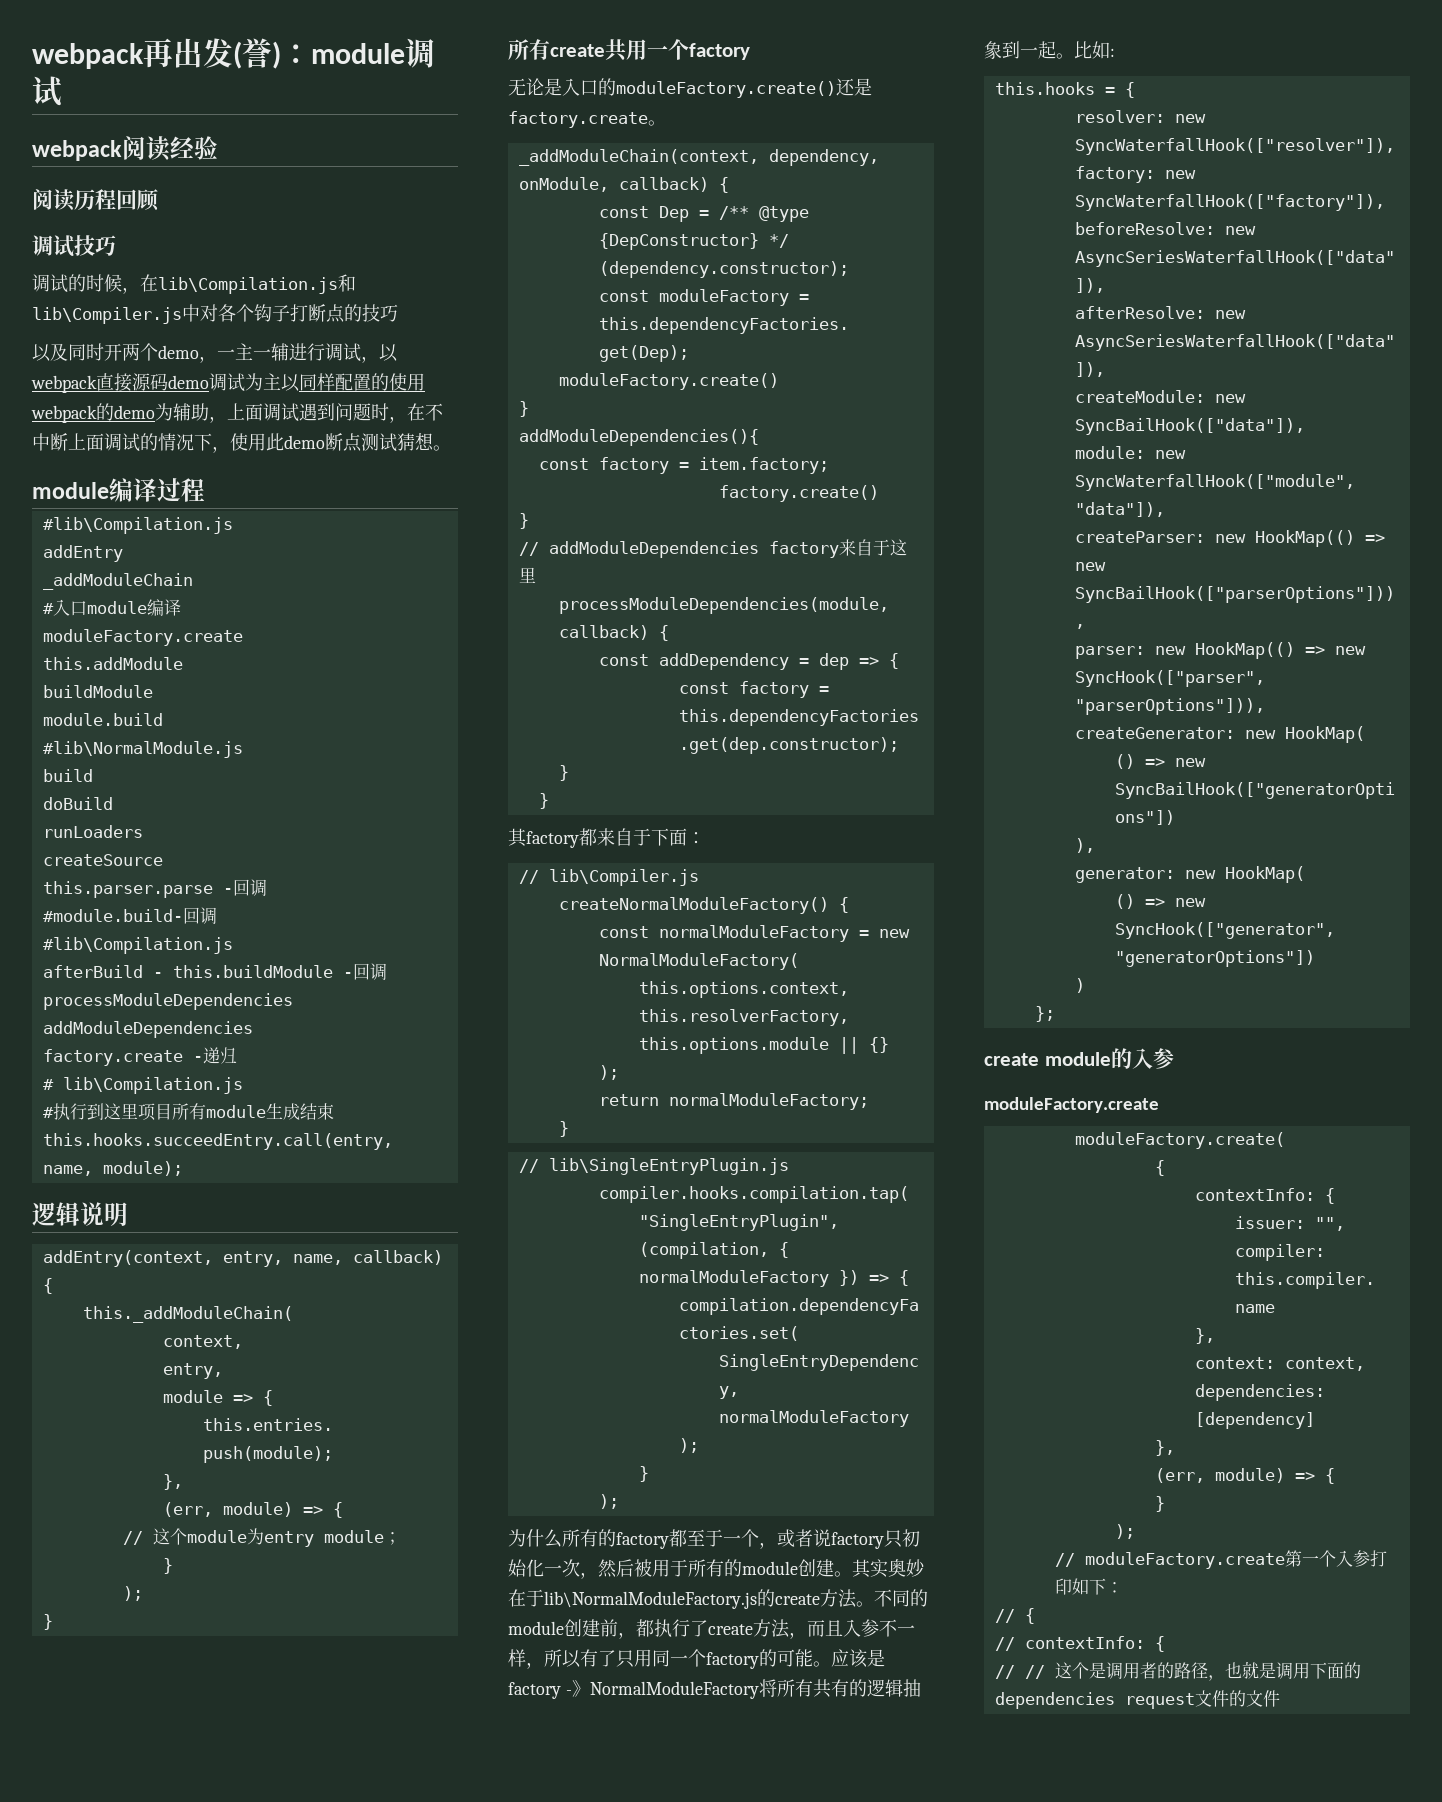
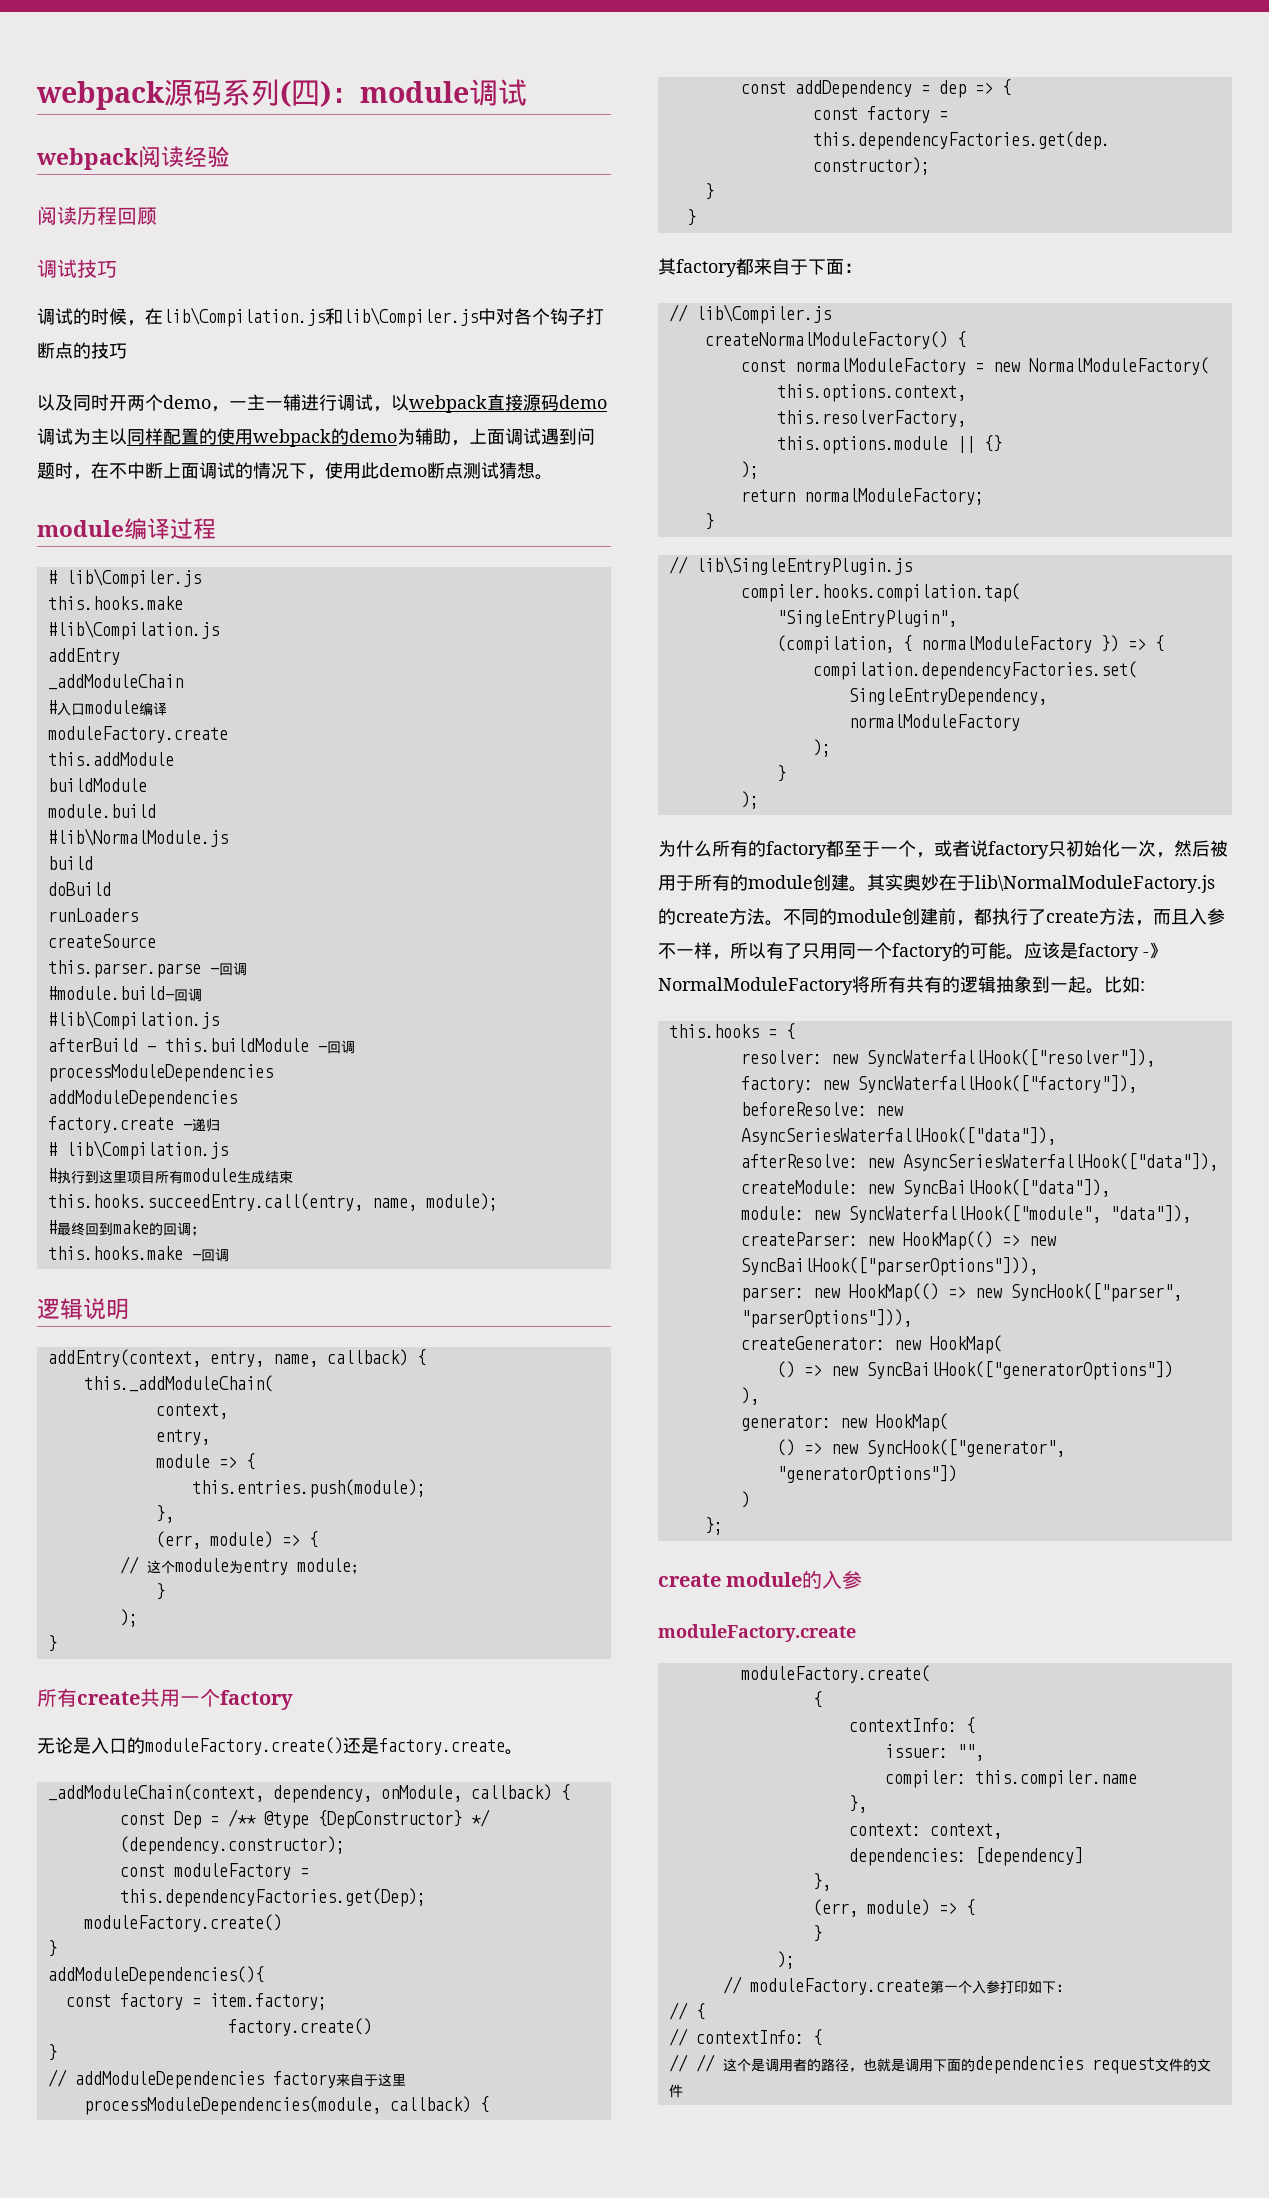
[32,38,272,69] webpack再出发(誉 -> [36,79,320,110] webpack源码系列(四
(205, 490) none -> [47,568,201,588] [47,596,183,610] // # lib\Compiler.js // this.hooks.make
(183, 1168) none -> [47,1220,205,1236] [47,1246,229,1262] // #最终回到make的回调； // this.hooks.make -回调

